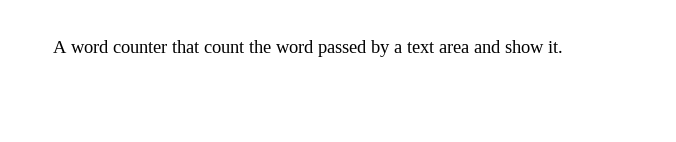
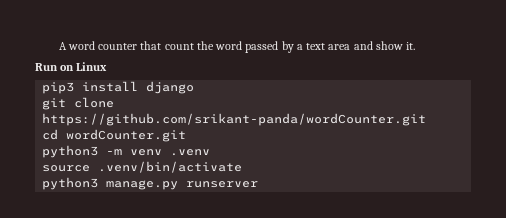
(563, 47) none -> [35,62,108,71] [42,81,195,94] [42,97,115,110] [42,113,427,126] [42,129,187,142] [42,145,211,158] [42,161,243,173] [42,177,259,190] // Run on Linux // pip3 install django // git clone https://github.com/srikant-panda/wordCounter.git // cd wordCounter.git // python3 -m venv .venv // source .venv/bin/activate // python3 manage.py runserver

